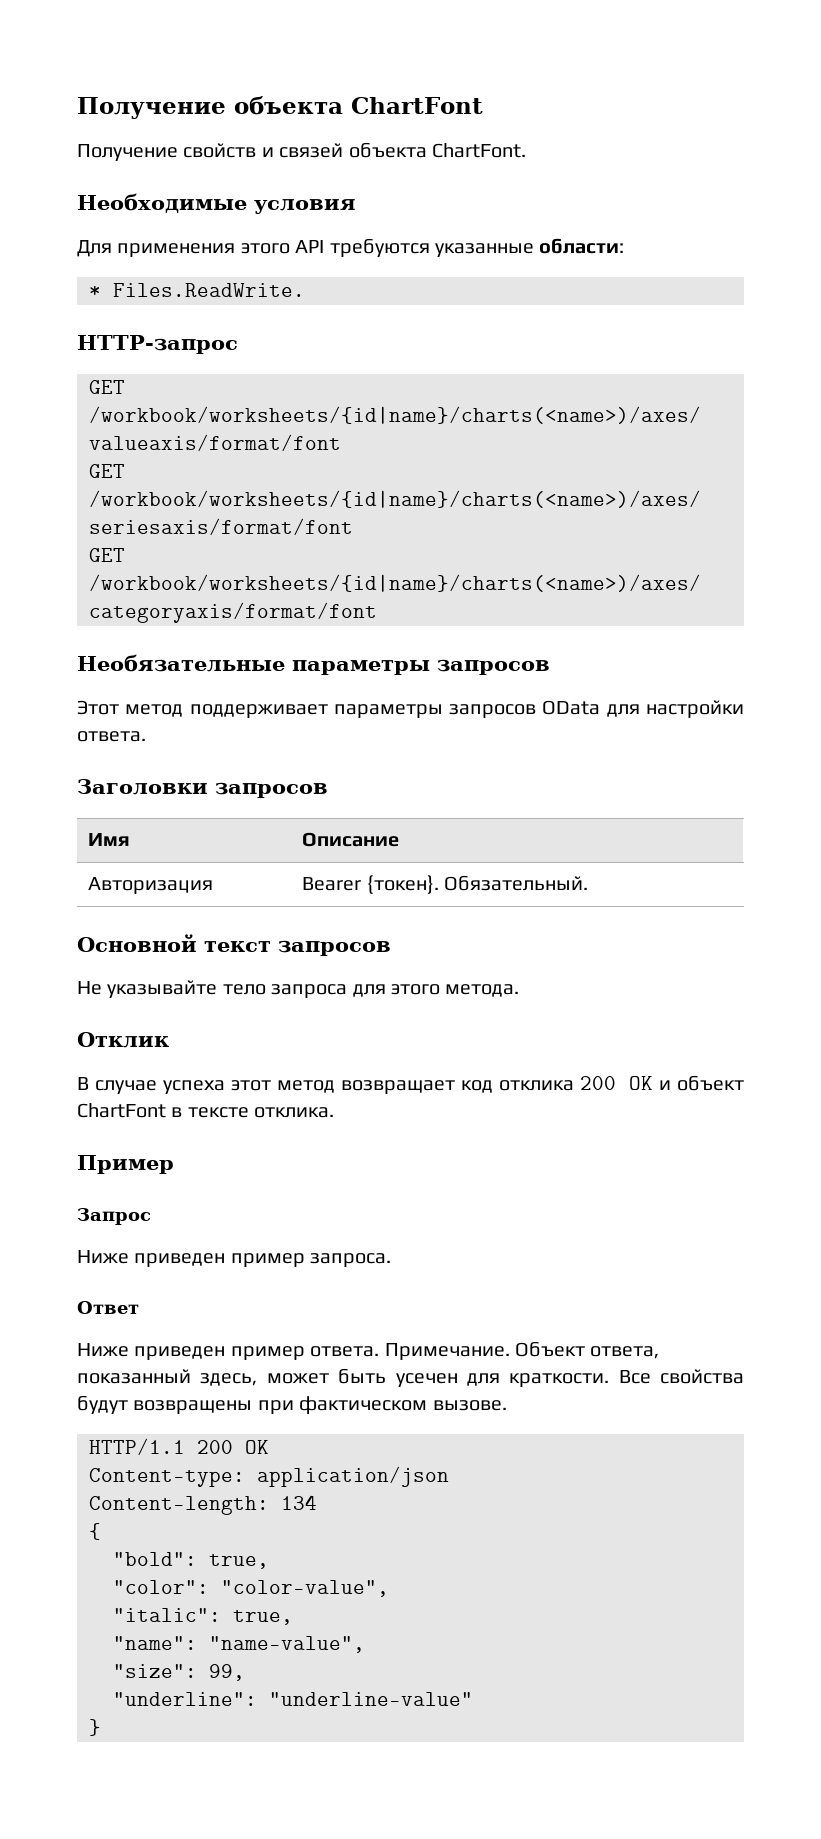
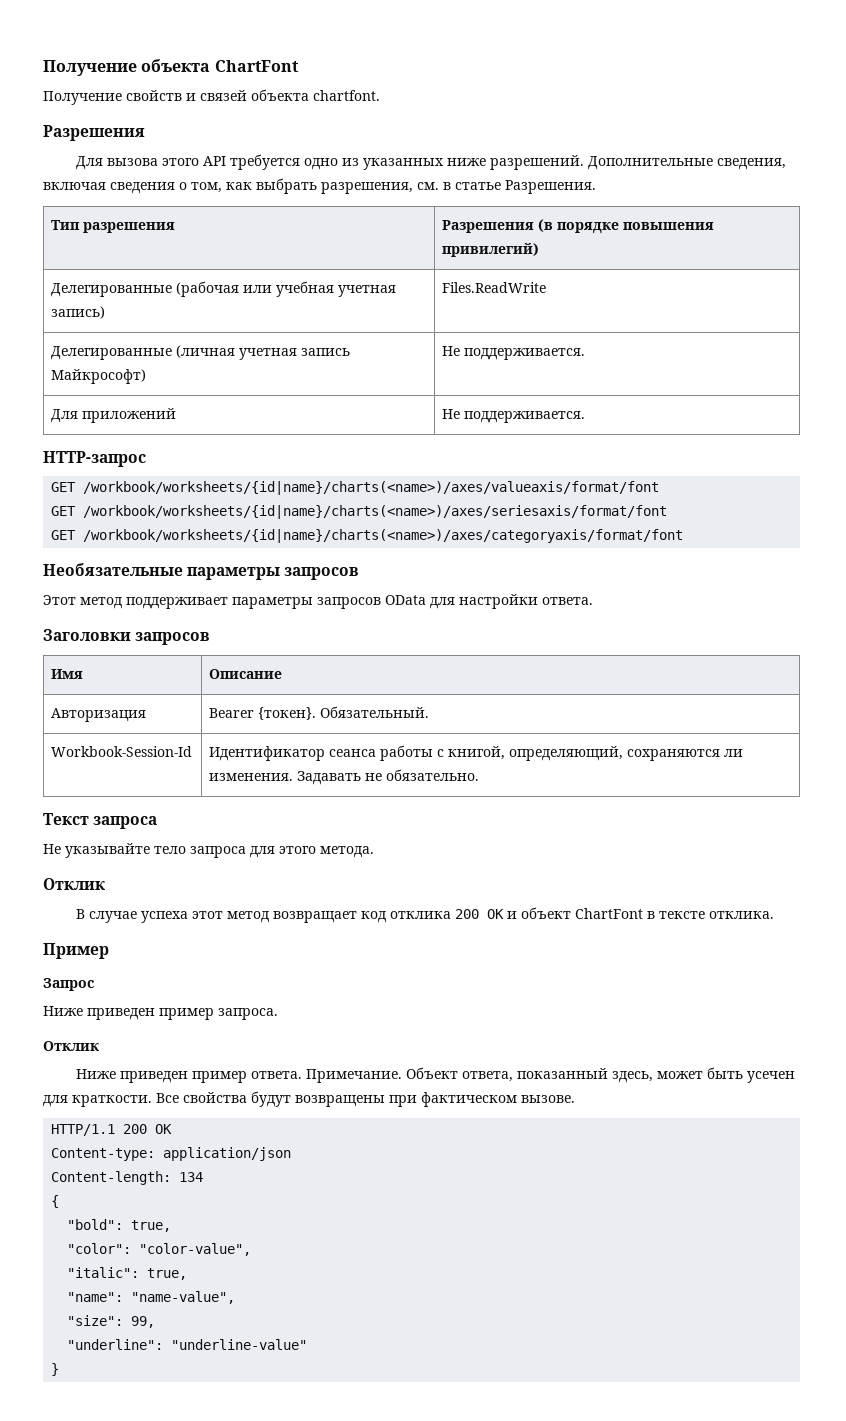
[432,143,526,158] [77,193,356,214] [77,240,236,257] ChartFont. // Необходимые условия // Для применения -> [313,90,380,101] [43,125,145,141] [76,156,159,170] chartfont. // Разрешения // Для вызова
[329,238,625,257] [89,283,305,298] требуются указанные области: // * Files.ReadWrite. -> [230,154,787,170] [43,178,596,194] [51,220,176,233] [442,219,715,234] [442,243,540,257] [51,281,397,297] [51,306,106,319] [442,282,547,293] [51,345,351,360] [51,369,147,384] [442,346,586,360] [51,408,177,423] [442,409,586,423] требуется одно из указанных ниже разрешений. Дополнительные сведения, включая сведения о том, как выбрать разрешения, см. в статье Разрешения. // Тип разрешения | Разрешения (в порядке повышения привилегий) // Делегированные (рабочая или учебная учетная запись) | Files.ReadWrite // Делегированные (личная учетная запись Майкрософт) | Не поддерживается. // Для приложений | Не поддерживается.
[77,934,391,956] // Основной текст запросов -> [51,746,193,757] [209,745,744,761] [209,769,480,785] [43,813,158,829] // Workbook-Session-Id | Идентификатор сеанса работы с книгой, определяющий, сохраняются ли изменения. Задавать не обязательно. // Текст запроса
[77,1301,139,1314] Ответ -> [43,1041,99,1051] Отклик

